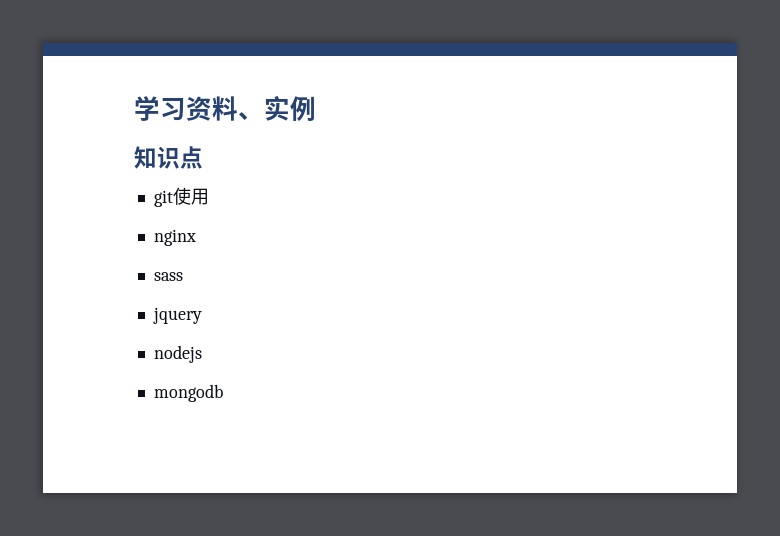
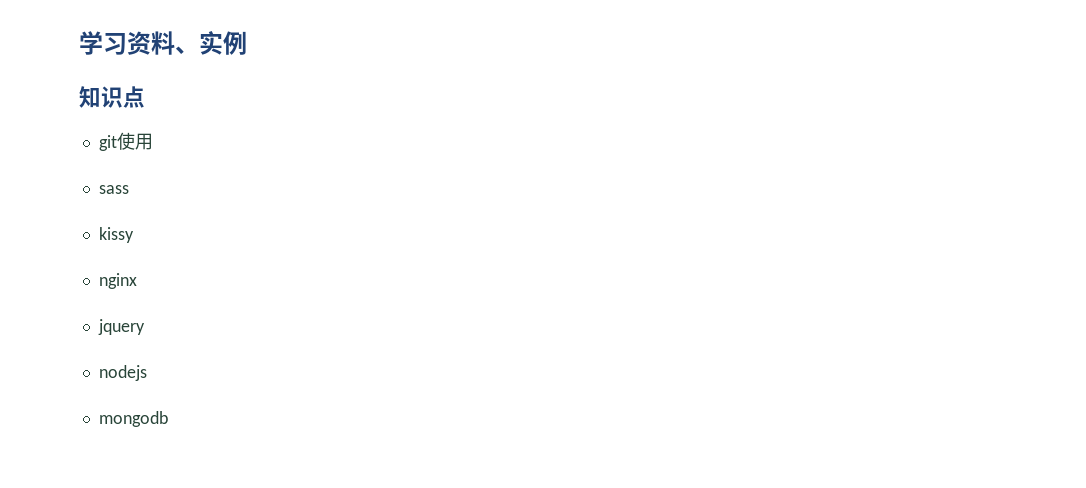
(209, 196) none -> [98,185,129,194] [98,227,134,243] // sass // kissy
[153,272,183,281] // sass -> (137, 281) none

